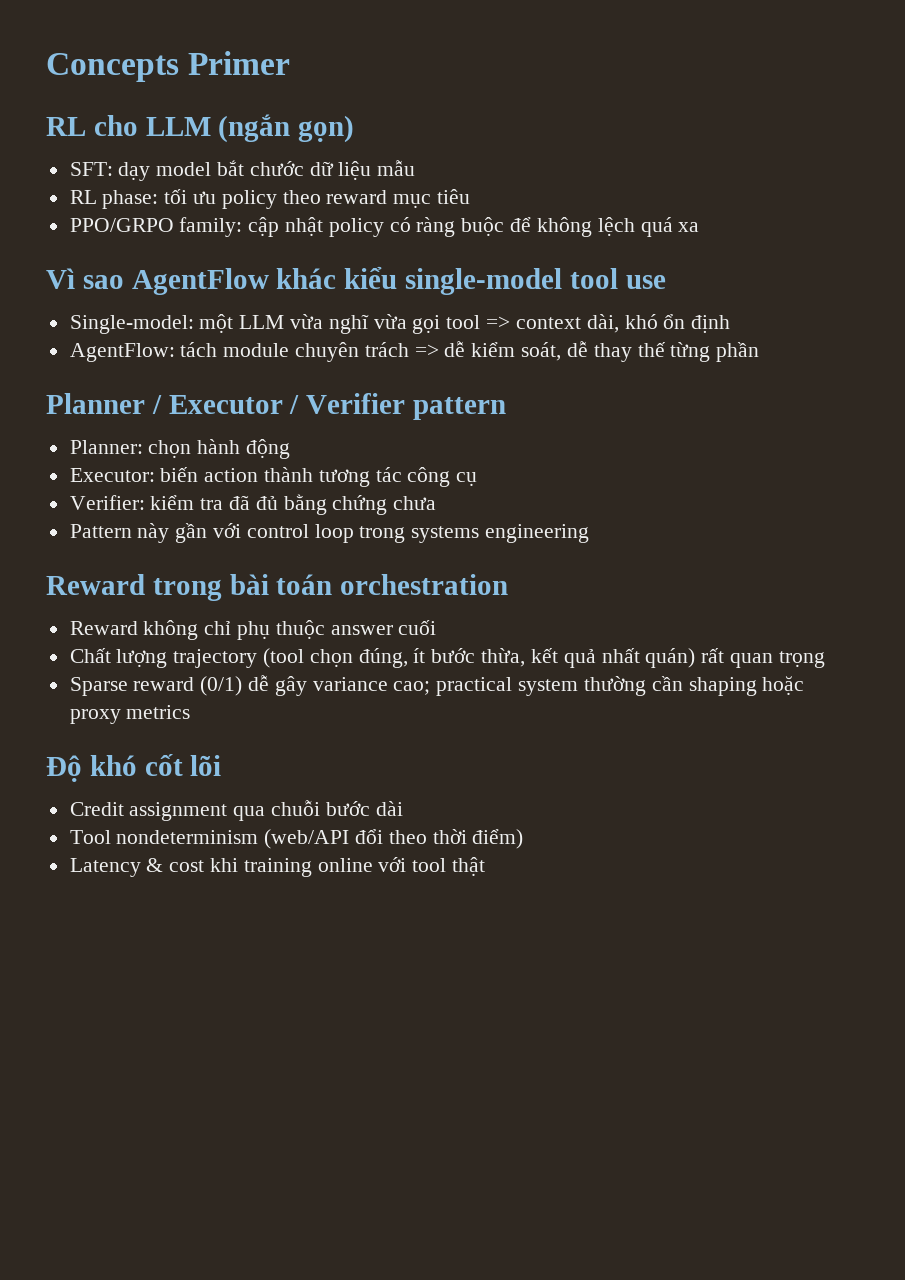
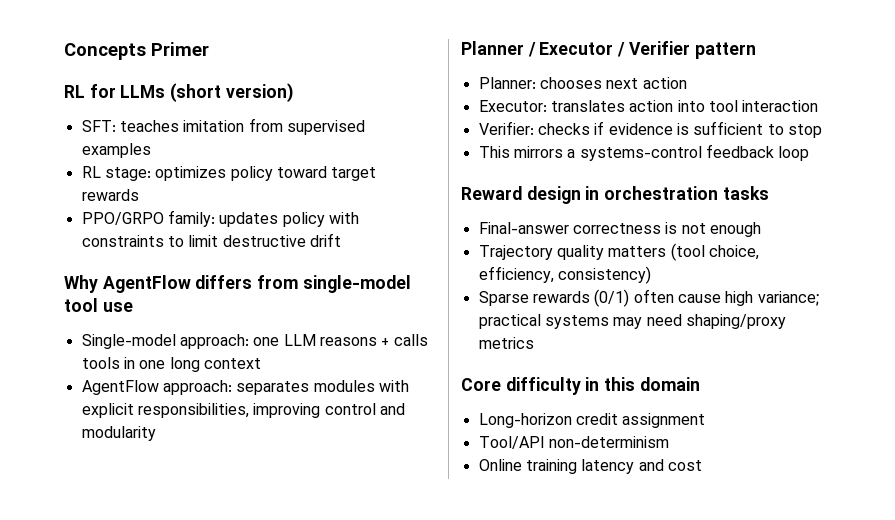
[93,114,355,143] [69,160,416,181] [69,189,471,209] [69,217,700,237] [46,266,666,295] [69,314,731,334] [69,341,760,362] cho LLM (ngắn gọn) // SFT: dạy model bắt chước dữ liệu mẫu // RL phase: tối ưu policy theo reward mục tiêu // PPO/GRPO family: cập nhật policy có ràng buộc để không lệch quá xa // Vì sao AgentFlow khác kiểu single-model tool use // Single-model: một LLM vừa nghĩ vừa gọi tool => context dài, khó ổn định // AgentFlow: tách module chuyên trách => dễ kiểm soát, dễ thay thế từng phần -> [89,83,294,102] [81,118,365,135] [81,143,151,158] [81,166,377,181] [81,189,139,201] [81,210,359,227] [81,233,341,247] [64,275,411,293] [64,298,133,312] [81,334,428,349] [81,357,261,372] [81,380,409,395] [81,403,405,418] [81,426,156,441] for LLMs (short version) // SFT: teaches imitation from supervised examples // RL stage: optimizes policy toward target rewards // PPO/GRPO family: updates policy with constraints to limit destructive drift // Why AgentFlow differs from single-model tool use // Single-model approach: one LLM reasons + calls tools in one long context // AgentFlow approach: separates modules with explicit responsibilities, improving control and modularity
[148,439,291,459] [69,467,478,487] [69,494,437,515] [69,523,590,543] [46,574,509,601] [69,620,437,640] [69,648,825,668] [69,675,805,696] [69,705,191,724] [46,754,222,782] [69,800,403,821] [69,829,524,849] [69,857,486,877] chọn hành động // Executor: biến action thành tương tác công cụ // Verifier: kiểm tra đã đủ bằng chứng chưa // Pattern này gần với control loop trong systems engineering // Reward trong bài toán orchestration // Reward không chỉ phụ thuộc answer cuối // Chất lượng trajectory (tool chọn đúng, ít bước thừa, kết quả nhất quán) rất quan trọng // Sparse reward (0/1) dễ gây variance cao; practical system thường cần shaping hoặc proxy metrics // Độ khó cốt lõi // Credit assignment qua chuỗi bước dài // Tool nondeterminism (web/API đổi theo thời điểm) // Latency & cost khi training online với tool thật -> [539,77,687,89] [478,100,819,112] [478,121,822,138] [478,144,810,161] [461,186,769,204] [478,222,761,237] [478,243,759,261] [478,266,651,284] [478,289,819,307] [478,314,786,329] [478,337,534,349] [461,377,700,395] [478,413,706,428] [478,436,669,449] [478,459,702,474] chooses next action // Executor: translates action into tool interaction // Verifier: checks if evidence is sufficient to stop // This mirrors a systems-control feedback loop // Reward design in orchestration tasks // Final-answer correctness is not enough // Trajectory quality matters (tool choice, efficiency, consistency) // Sparse rewards (0/1) often cause high variance; practical systems may need shaping/proxy metrics // Core difficulty in this domain // Long-horizon credit assignment // Tool/API non-determinism // Online training latency and cost

